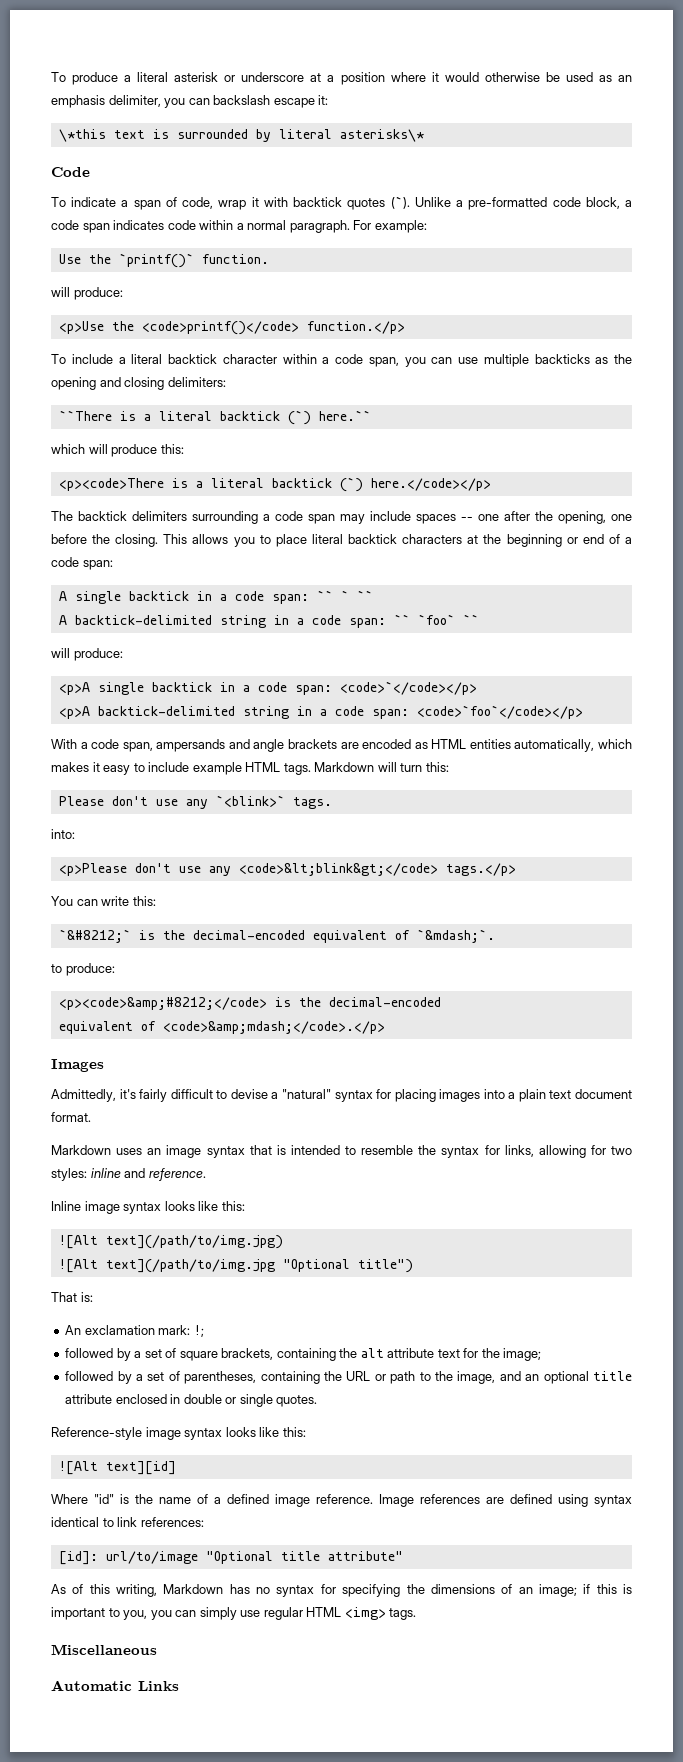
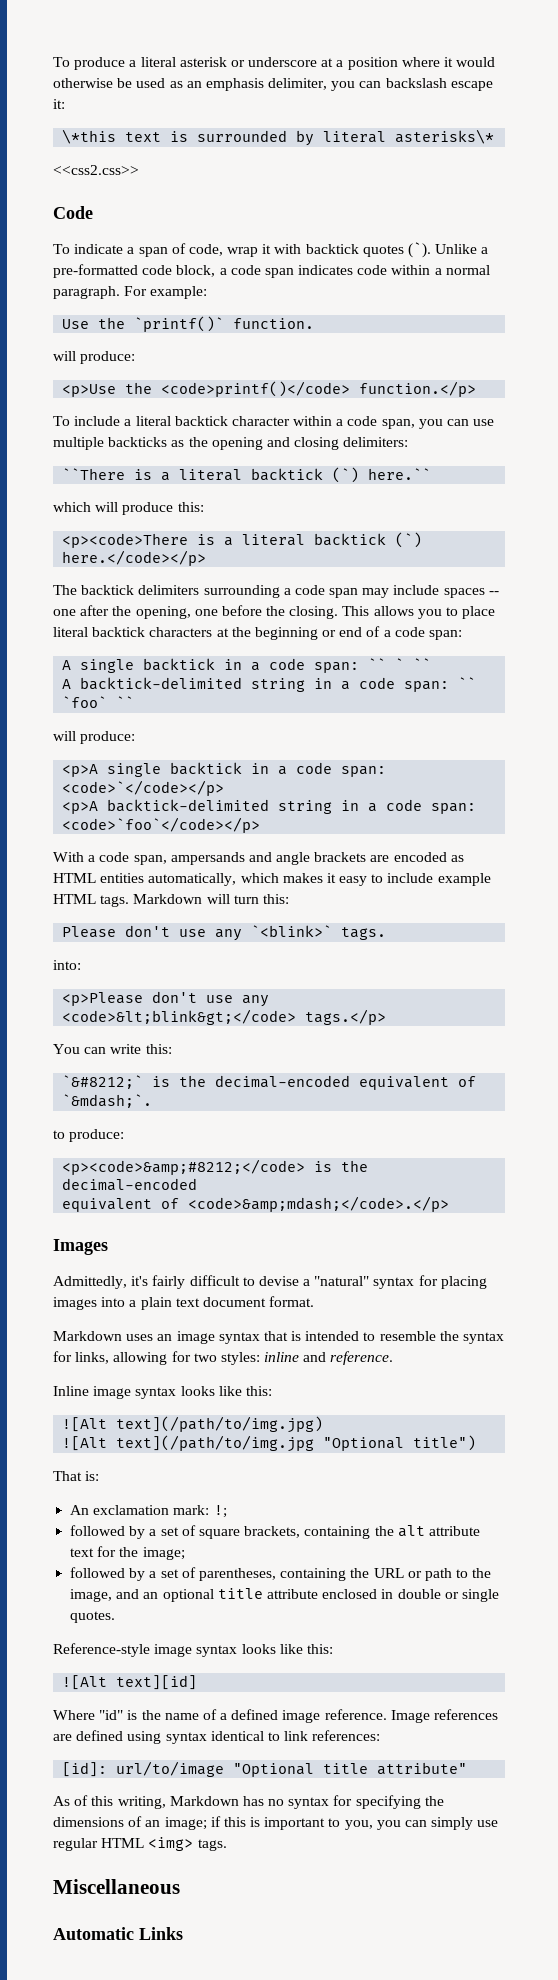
(424, 135) none -> [53,165,139,175] // <<css2.css>>

